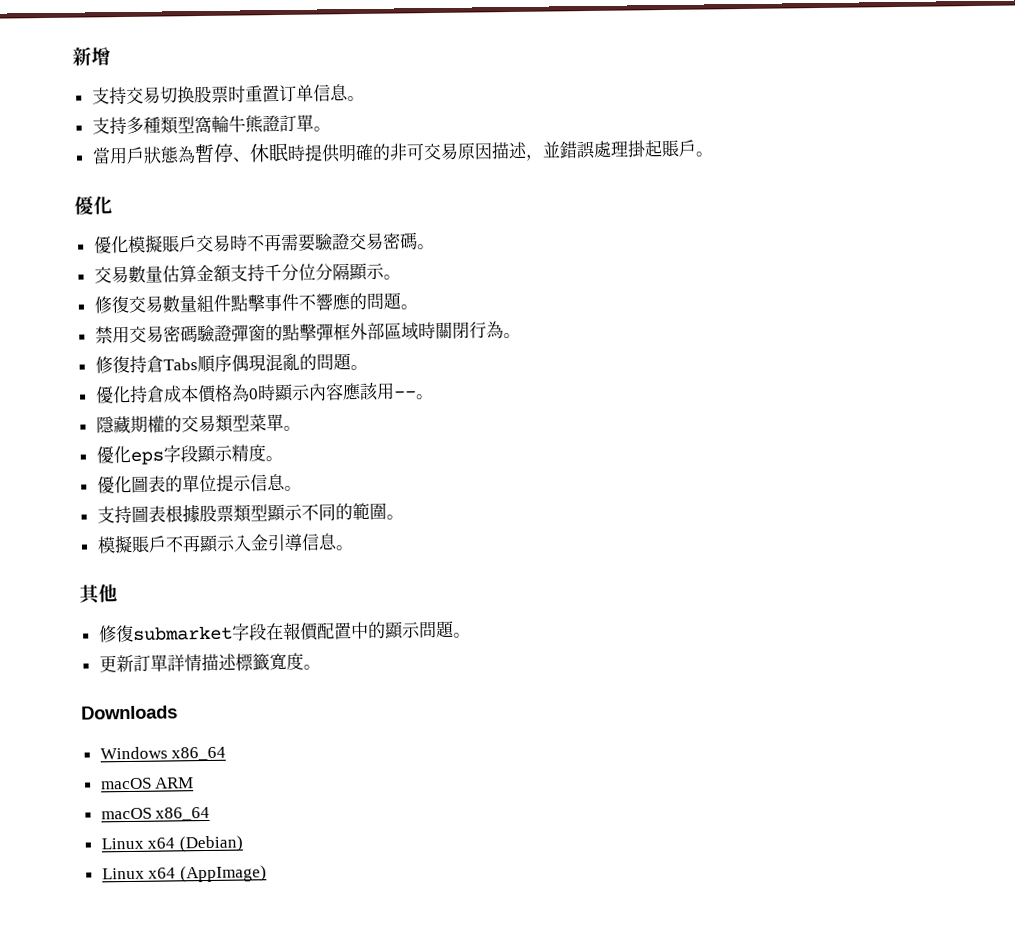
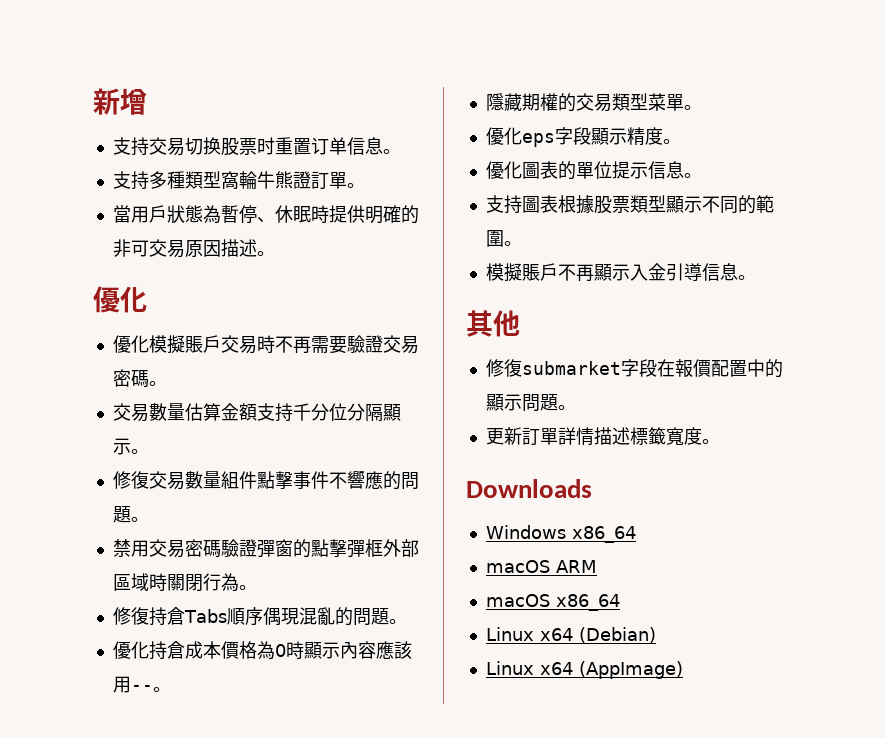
[524,139,697,161] ，並錯誤處理掛起賬戶 -> (257, 248) none

